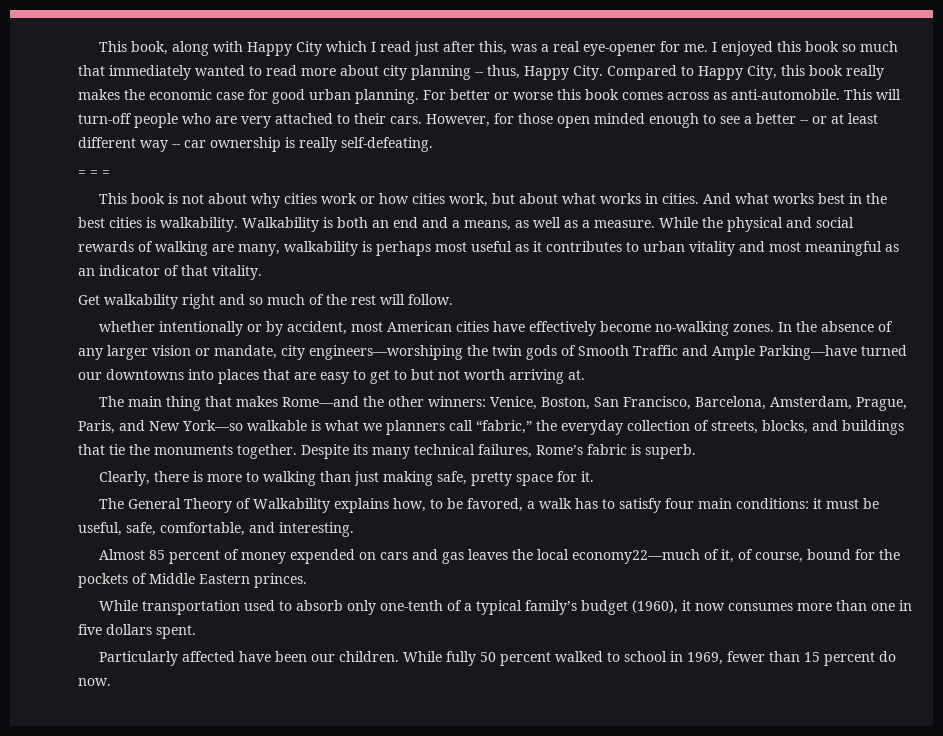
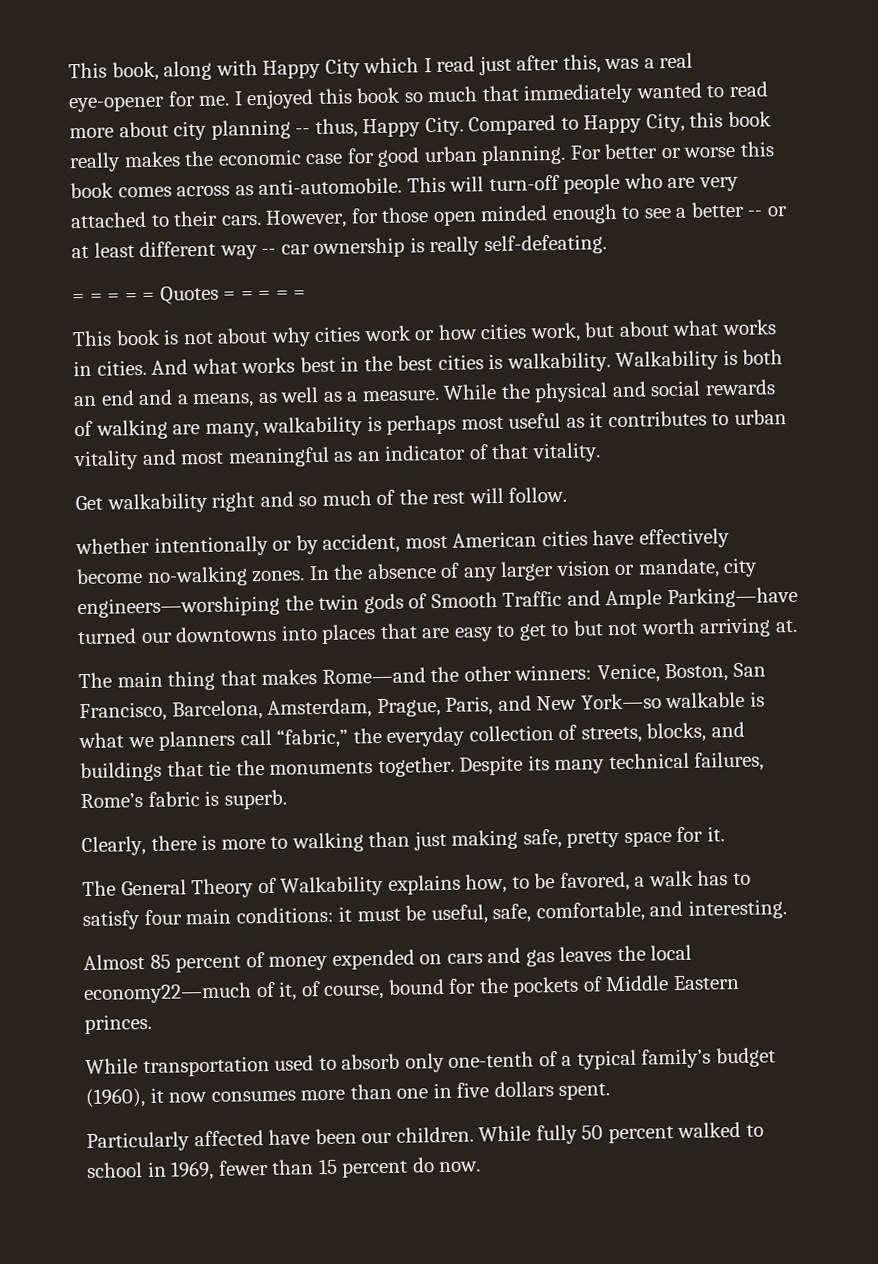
(110, 173) none -> [124,285,307,305] = = Quotes = = = = =

